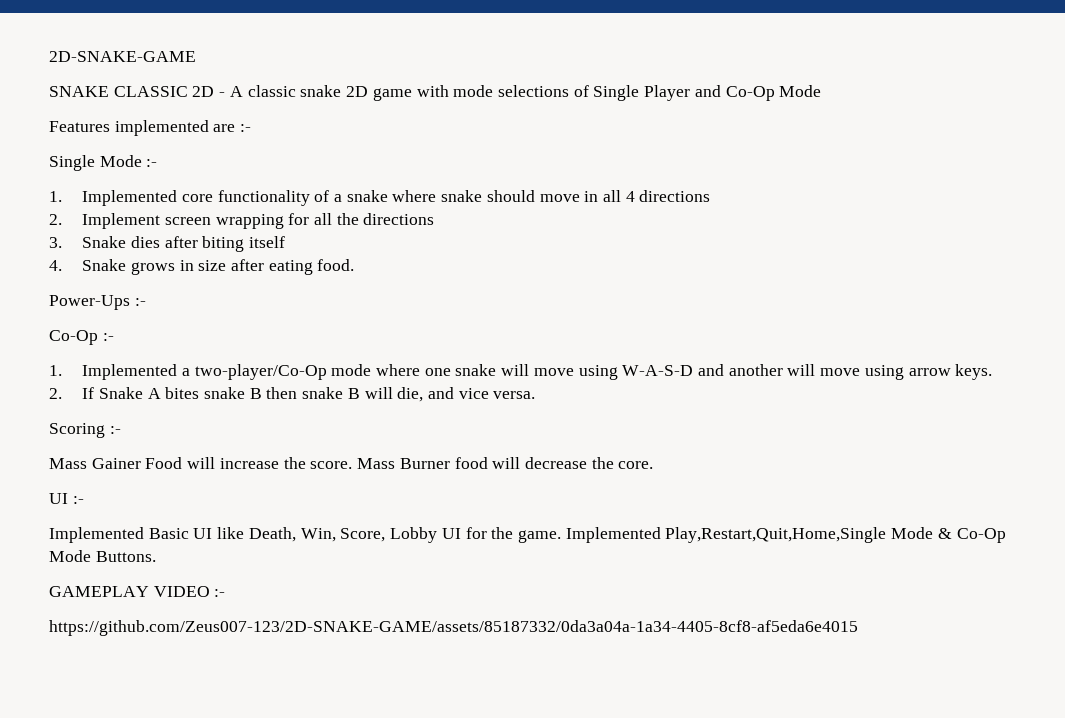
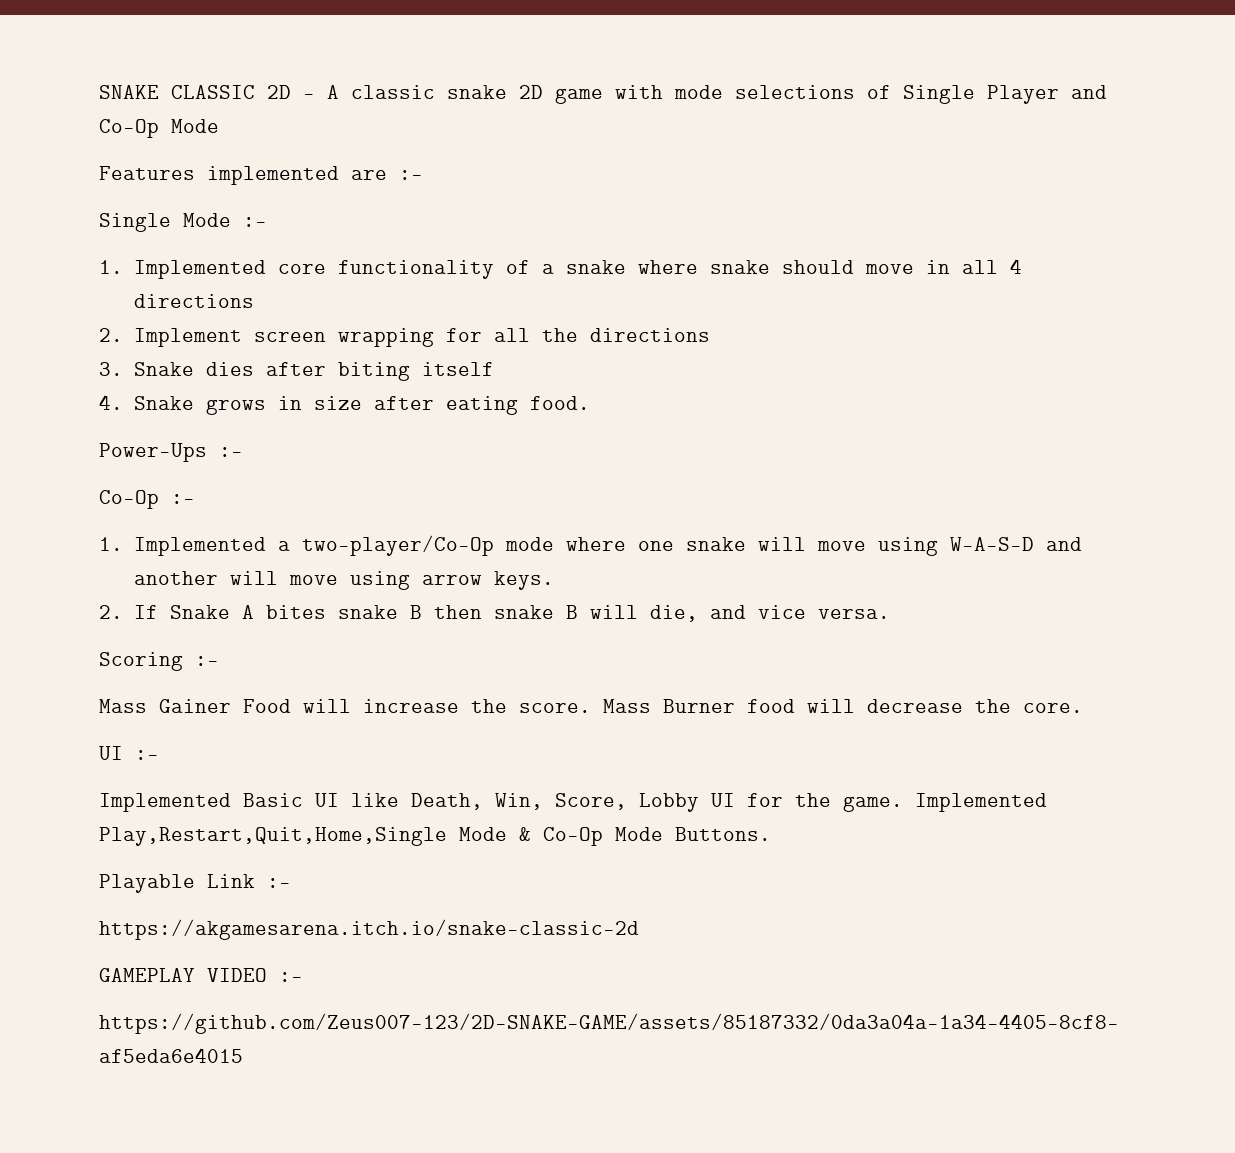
[49,51,196,62] 2D-SNAKE-GAME // -> (99, 92) none
(156, 556) none -> [99,874,291,893] [99,919,639,940] // Playable Link :- // https://akgamesarena.itch.io/snake-classic-2d

